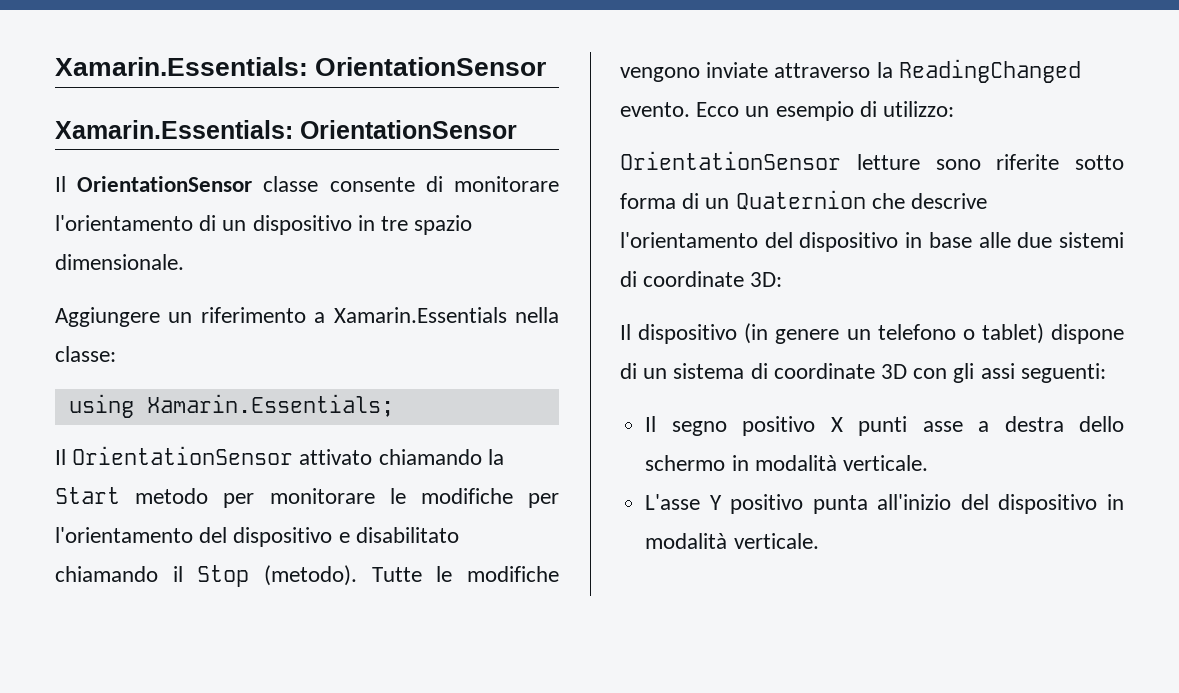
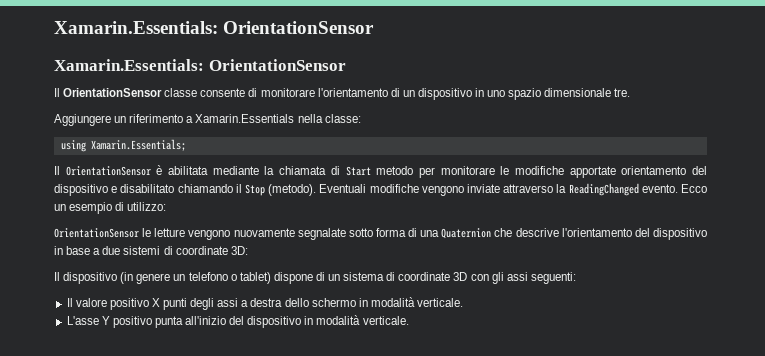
[381,215,473,235] [55,254,184,270] tre spazio dimensionale. -> [487,88,631,100] uno spazio dimensionale tre.
[299,449,504,465] attivato chiamando la -> [156,165,340,175] è abilitata mediante la chiamata di
[528,493,559,508] [55,527,193,543] per l'orientamento -> [569,166,687,178] apportate orientamento
[371,566,453,582] Tutte le -> [319,184,367,193] Eventuali
[856,154,1060,170] letture sono riferite -> [142,228,346,240] le letture vengono nuovamente segnalate
[705,198,730,209] un -> [420,230,440,237] una
[978,232,1011,248] alle -> [93,248,101,255] a
[671,421,727,436] segno -> [75,298,107,307] valore
[922,421,963,432] asse -> [190,298,239,310] degli assi

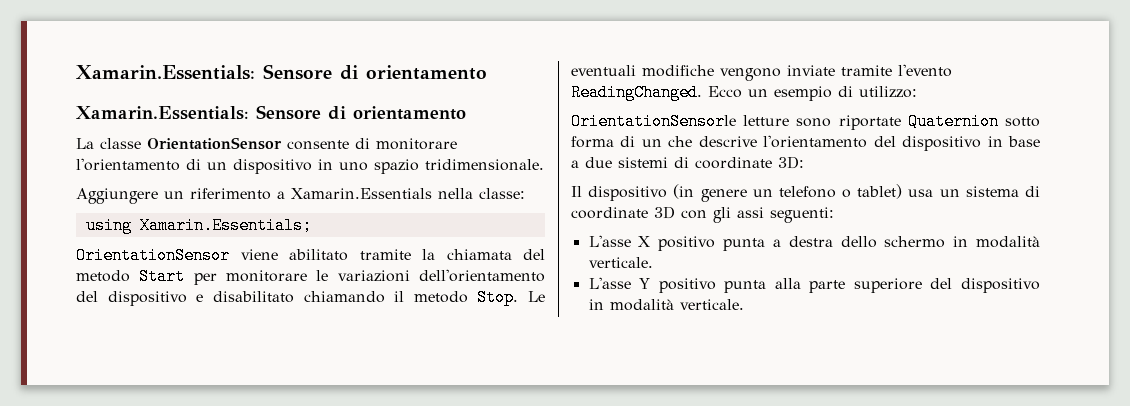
[54,21,375,34] [54,59,346,71] [54,88,198,97] Xamarin.Essentials: OrientationSensor // Xamarin.Essentials: OrientationSensor // Il OrientationSensor classe -> [76,64,487,80] [76,105,466,120] [76,137,282,150] Xamarin.Essentials: Sensore di orientamento // Xamarin.Essentials: Sensore di orientamento // La classe OrientationSensor
[544,88,631,97] dimensionale tre. -> [425,159,544,171] tridimensionale.
[54,165,687,178] Il OrientationSensor è abilitata mediante la chiamata di Start metodo per monitorare le modifiche apportate orientamento -> [76,247,545,264] [76,268,545,285] OrientationSensor viene abilitato tramite la chiamata del metodo Start per monitorare le variazioni dell'orientamento
[244,183,678,196] Stop (metodo). Eventuali modifiche vengono inviate attraverso la ReadingChanged evento. -> [413,289,545,306] [571,64,952,81] [571,84,702,101] metodo Stop. Le eventuali modifiche vengono inviate tramite l'evento ReadingChanged.
[54,228,346,240] OrientationSensor le letture vengono nuovamente segnalate -> [571,113,999,130] OrientationSensorle letture sono riportate Quaternion
[420,228,492,239] una Quaternion -> [641,139,662,147] un
[273,272,325,284] dispone di -> [908,189,934,197] usa
[66,298,239,310] Il valore positivo X punti degli assi -> [588,235,766,251] L'asse X positivo punta
[185,316,227,325] all'inizio -> [774,278,922,293] alla parte superiore

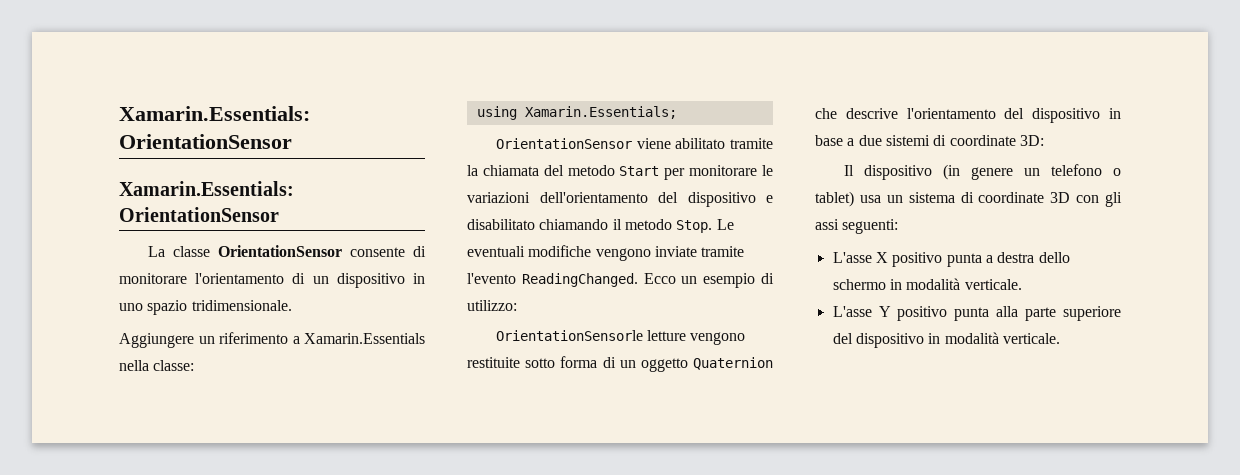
[76,64,487,80] [76,105,466,120] Xamarin.Essentials: Sensore di orientamento // Xamarin.Essentials: Sensore di orientamento -> [119,106,310,121] [119,134,292,149] [119,181,294,196] [119,207,279,222] Xamarin.Essentials: OrientationSensor // Xamarin.Essentials: OrientationSensor
[796,113,999,130] sono riportate Quaternion -> [690,332,746,345] [467,357,520,368] vengono restituite
(662, 143) none -> [640,357,773,372] oggetto Quaternion

